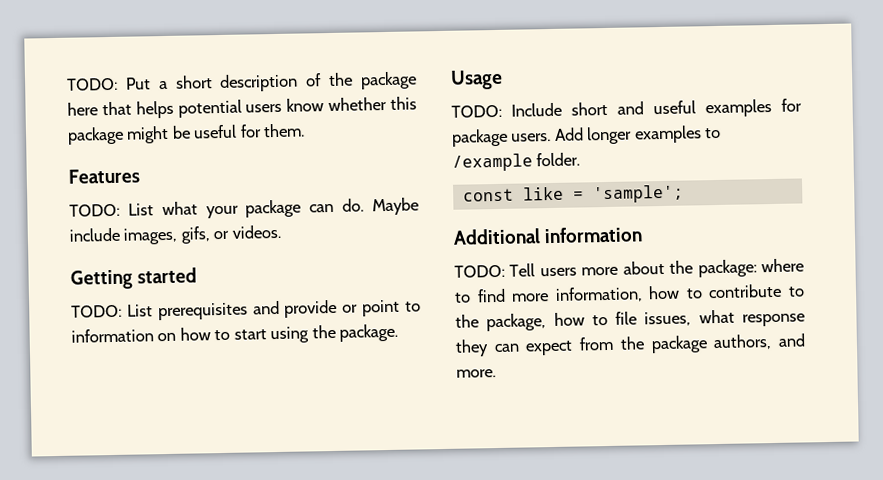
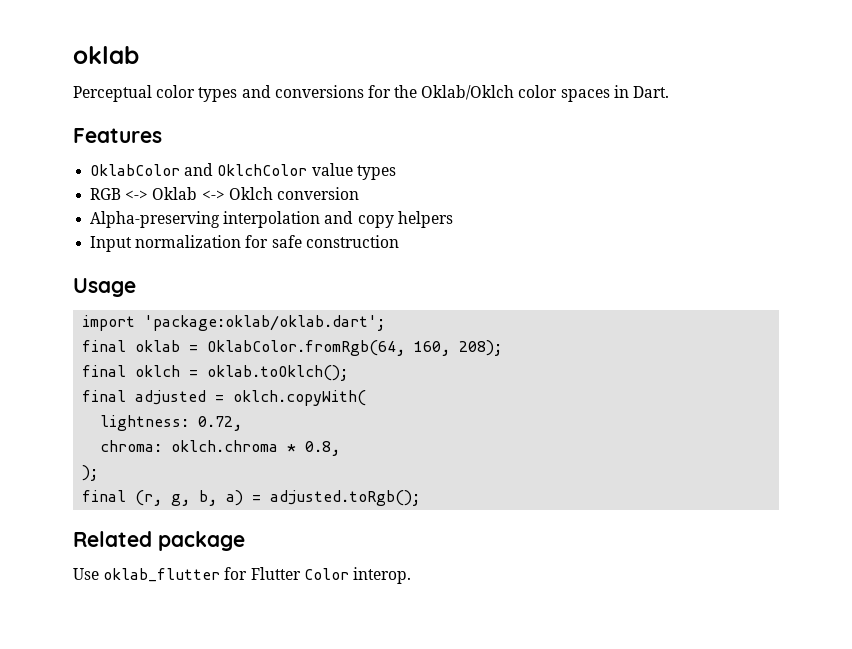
[67,71,417,92] [67,96,417,119] [67,123,306,145] [68,168,140,184] [69,197,419,219] [69,224,281,245] [70,267,198,290] [71,299,421,321] [71,323,399,344] [450,69,503,90] [451,98,802,118] [452,125,722,147] [452,152,581,172] [462,184,684,204] [453,226,644,245] [454,258,804,278] [454,283,805,303] [455,309,805,332] [455,333,805,357] [456,369,496,378] TODO: Put a short description of the package here that helps potential users know whether this package might be useful for them. // Features // TODO: List what your package can do. Maybe include images, gifs, or videos. // Getting started // TODO: List prerequisites and provide or point to information on how to start using the package. // Usage // TODO: Include short and useful examples for package users. Add longer examples to /example folder. // const like = 'sample'; // Additional information // TODO: Tell users more about the package: where to find more information, how to contribute to the package, how to file issues, what response they can expect from the package authors, and more. -> [73,46,139,64] [73,85,670,102] [73,128,162,143] [90,163,396,180] [90,187,359,200] [90,211,453,228] [90,235,399,252] [73,278,136,297] [82,315,386,331] [82,340,503,356] [82,365,349,381] [82,390,367,406] [100,415,243,431] [100,440,341,456] [82,465,99,481] [82,490,421,506] [73,531,245,551] [73,567,411,584] oklab // Perceptual color types and conversions for the Oklab/Oklch color spaces in Dart. // Features // OklabColor and OklchColor value types // RGB <-> Oklab <-> Oklch conversion // Alpha-preserving interpolation and copy helpers // Input normalization for safe construction // Usage // import 'package:oklab/oklab.dart'; // final oklab = OklabColor.fromRgb(64, 160, 208); // final oklch = oklab.toOklch(); // final adjusted = oklch.copyWith( // lightness: 0.72, // chroma: oklch.chroma * 0.8, // ); // final (r, g, b, a) = adjusted.toRgb(); // Related package // Use oklab_flutter for Flutter Color interop.

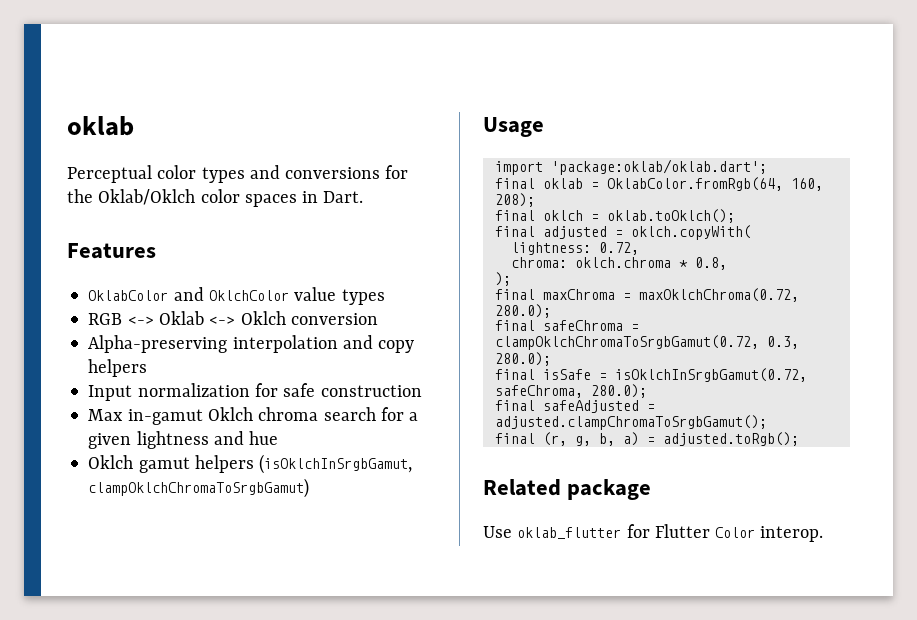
(399, 241) none -> [88,407,419,425] [88,431,279,449] [88,454,413,474] [88,478,310,498] // Max in-gamut Oklch chroma search for a given lightness and hue // Oklch gamut helpers (isOklchInSrgbGamut, clampOklchChromaToSrgbGamut)
(99, 473) none -> [494,288,799,302] [494,304,551,318] [494,320,639,331] [494,335,799,350] [494,352,551,366] [494,368,807,382] [494,384,647,398] [494,400,655,413] [494,415,767,430] // final maxChroma = maxOklchChroma(0.72, 280.0); // final safeChroma = clampOklchChromaToSrgbGamut(0.72, 0.3, 280.0); // final isSafe = isOklchInSrgbGamut(0.72, safeChroma, 280.0); // final safeAdjusted = adjusted.clampChromaToSrgbGamut();

